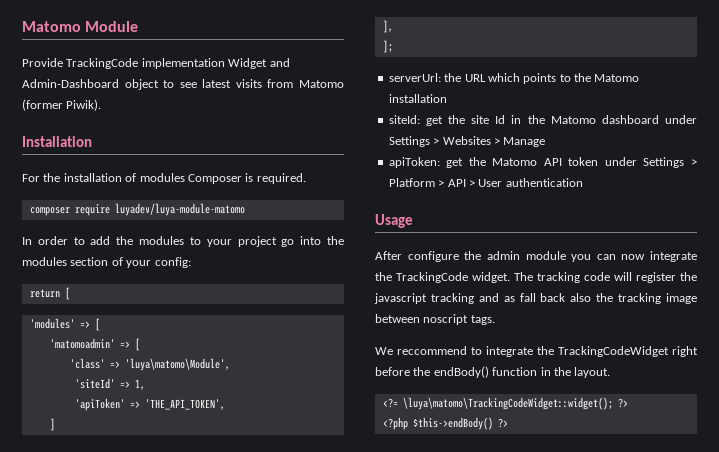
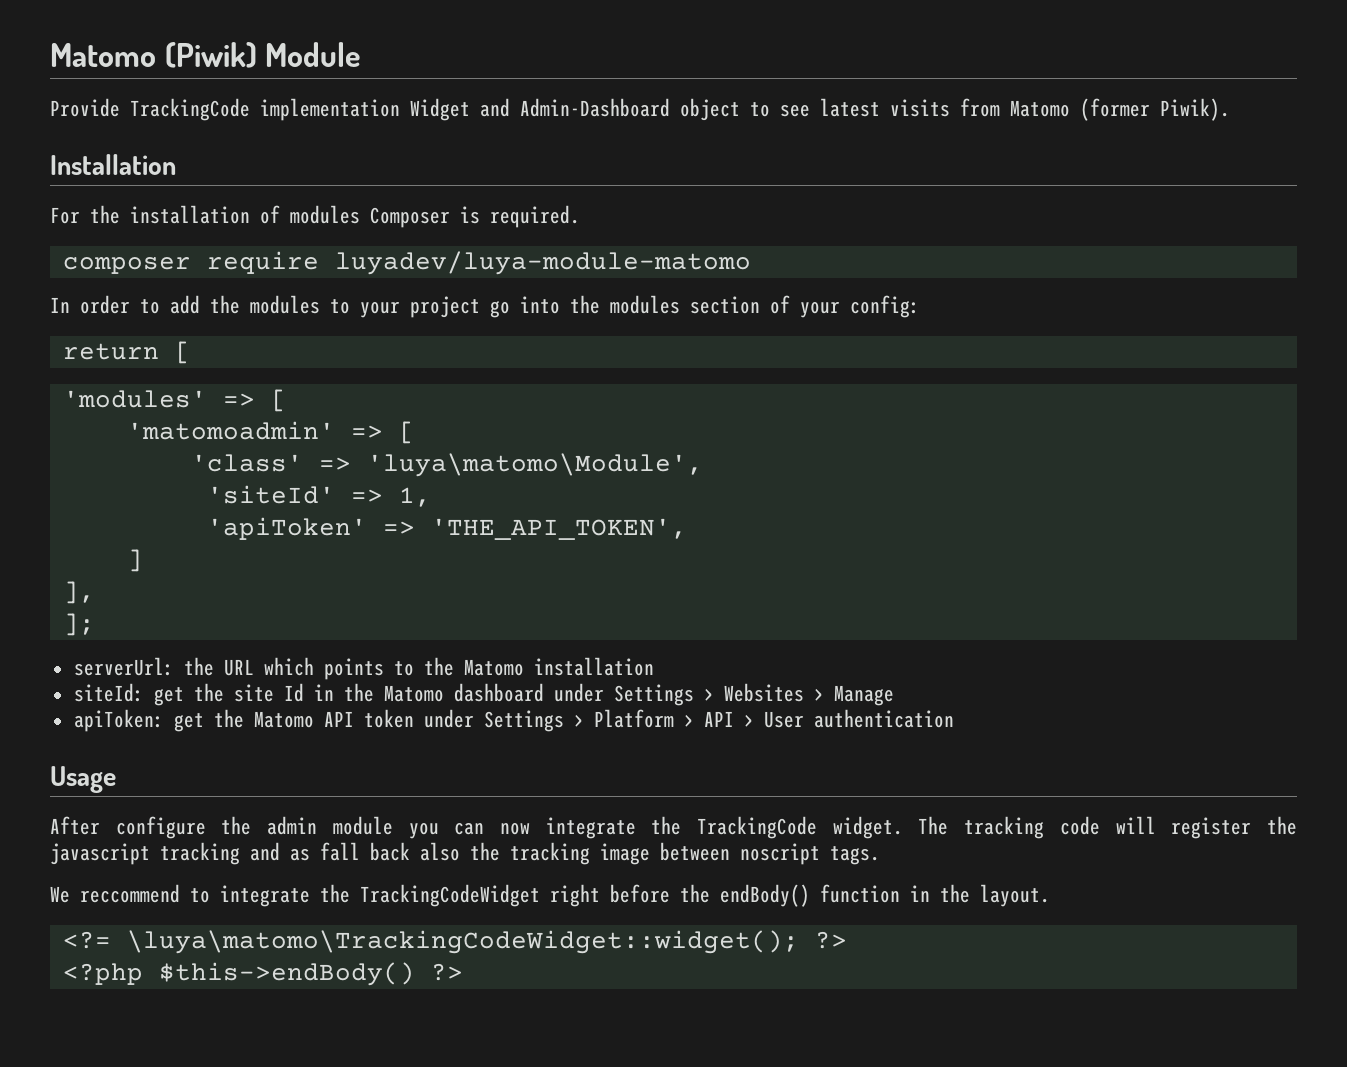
[22,21,81,32] Matomo -> [50,42,257,68] Matomo (Piwik)

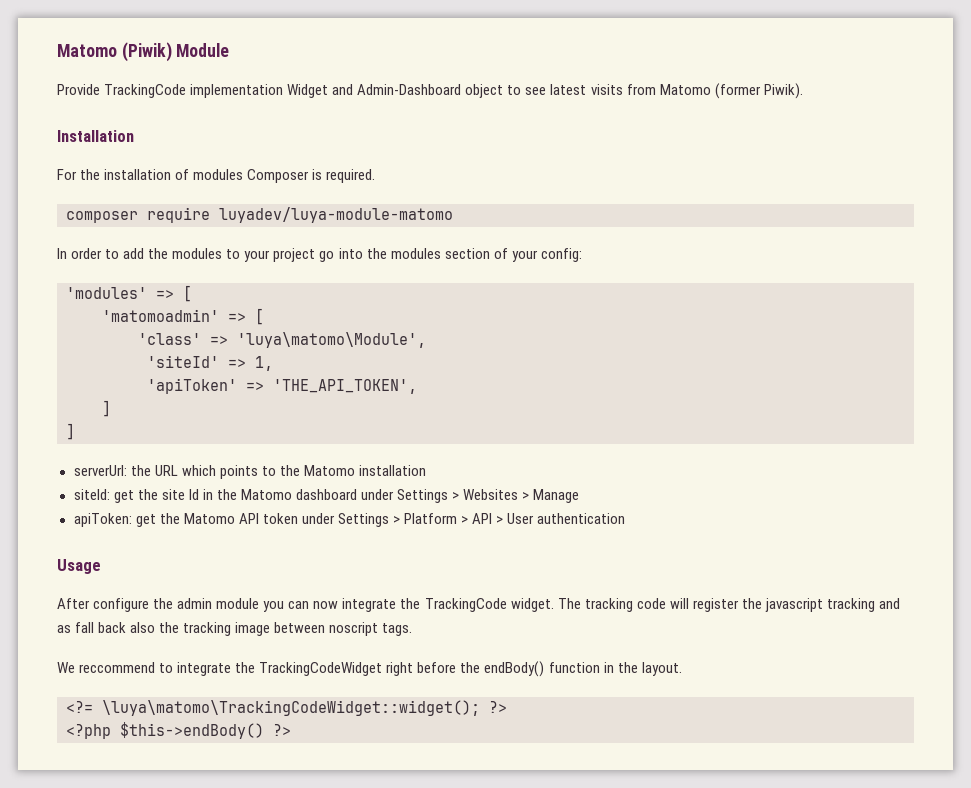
[62,341,191,364] // return [ -> (582, 255) none
[62,581,95,604] [62,613,95,636] ], // ]; -> [66,423,75,440] ]

